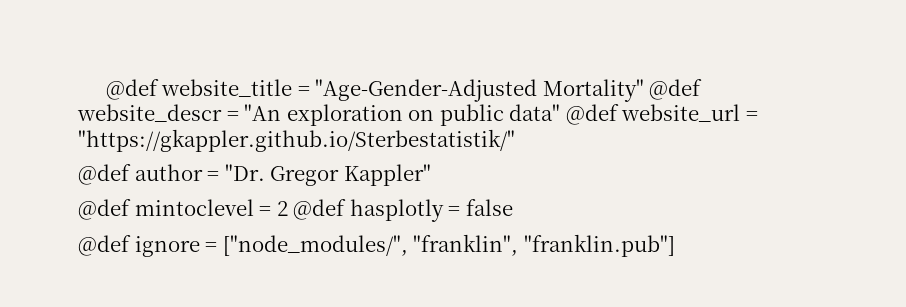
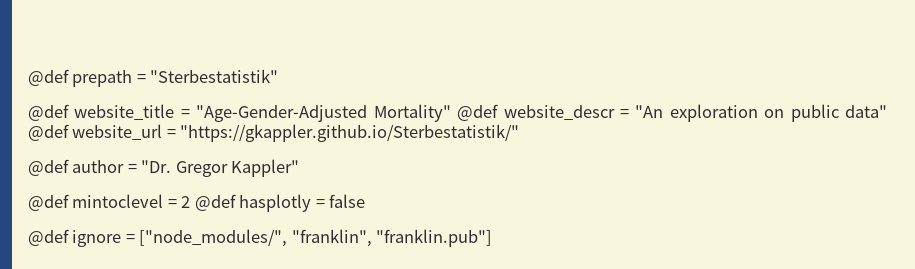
[105,79,159,100] @def -> [28,69,279,87] [28,104,69,121] @def prepath = "Sterbestatistik" // @def

